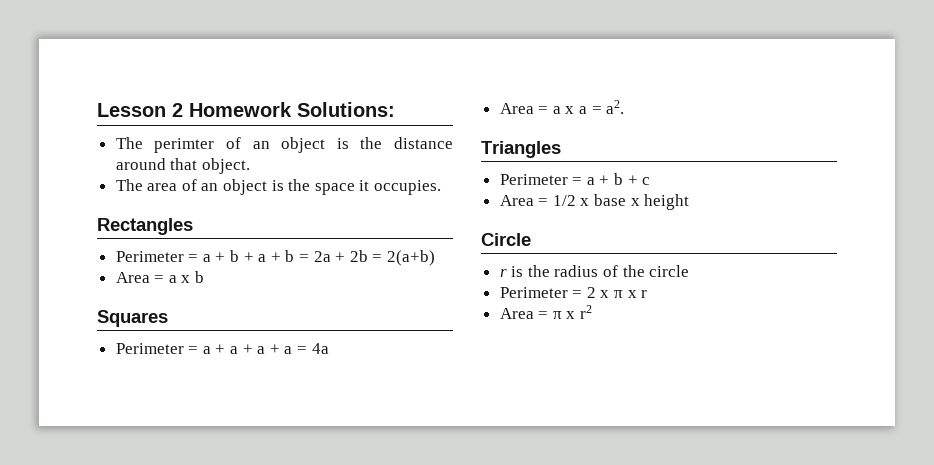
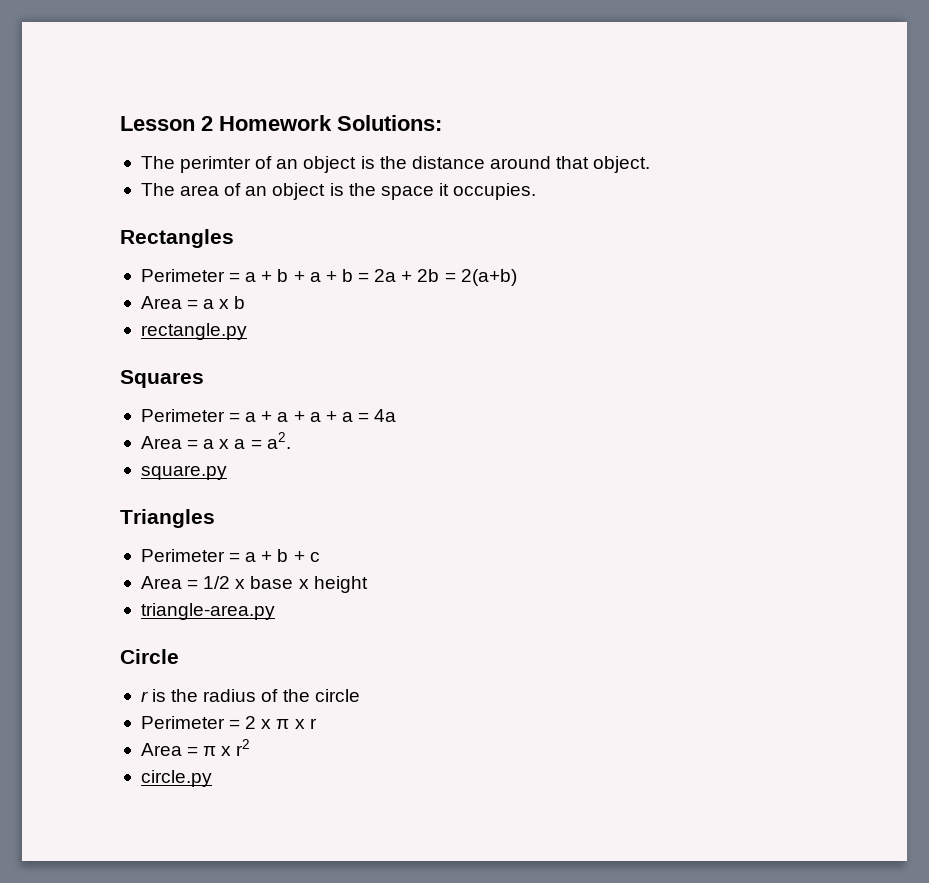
(205, 277) none -> [140,323,247,340] // rectangle.py
(625, 107) none -> [140,465,227,480] // square.py
(690, 202) none -> [140,603,275,620] // triangle-area.py
(593, 312) none -> [140,770,212,787] // circle.py

